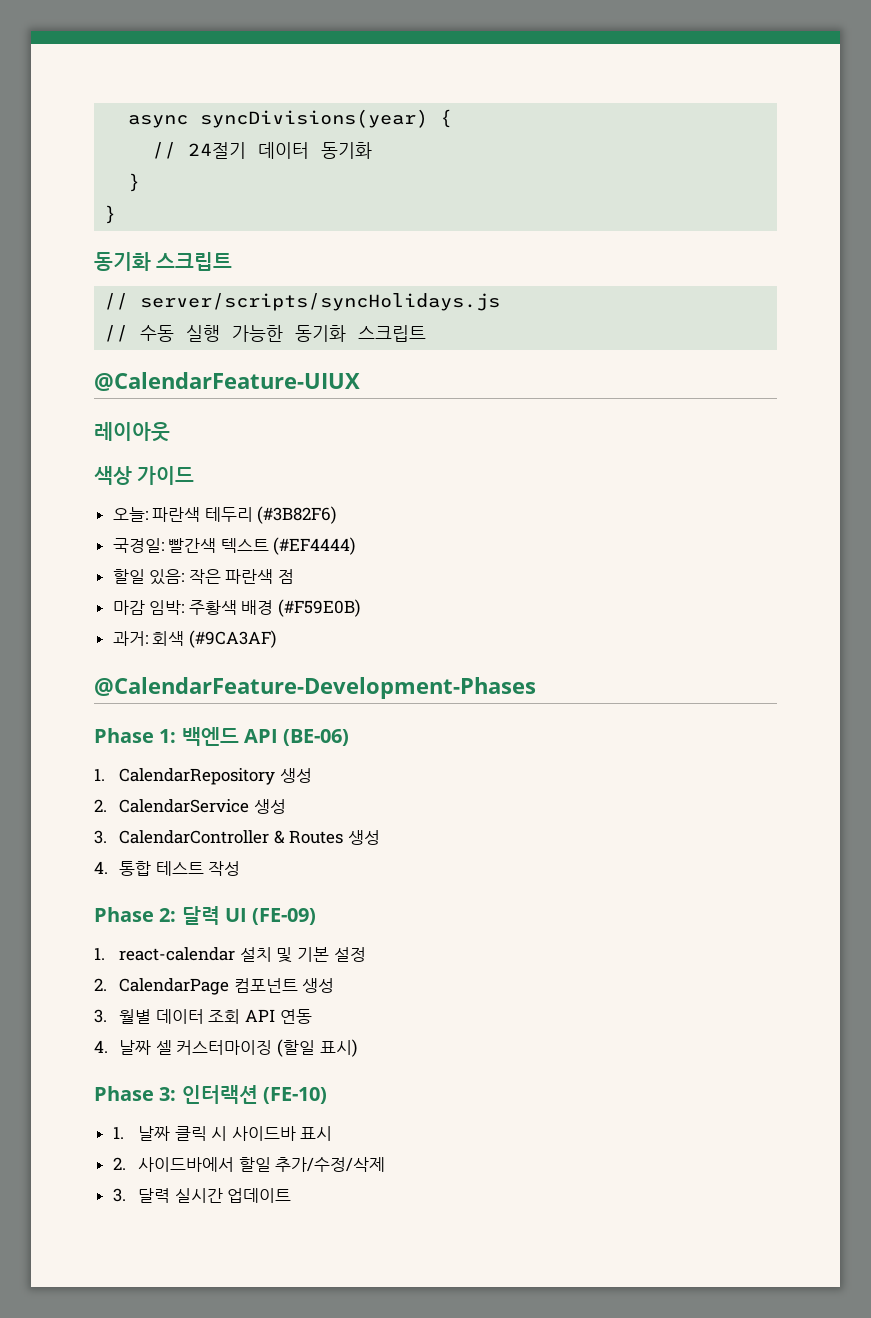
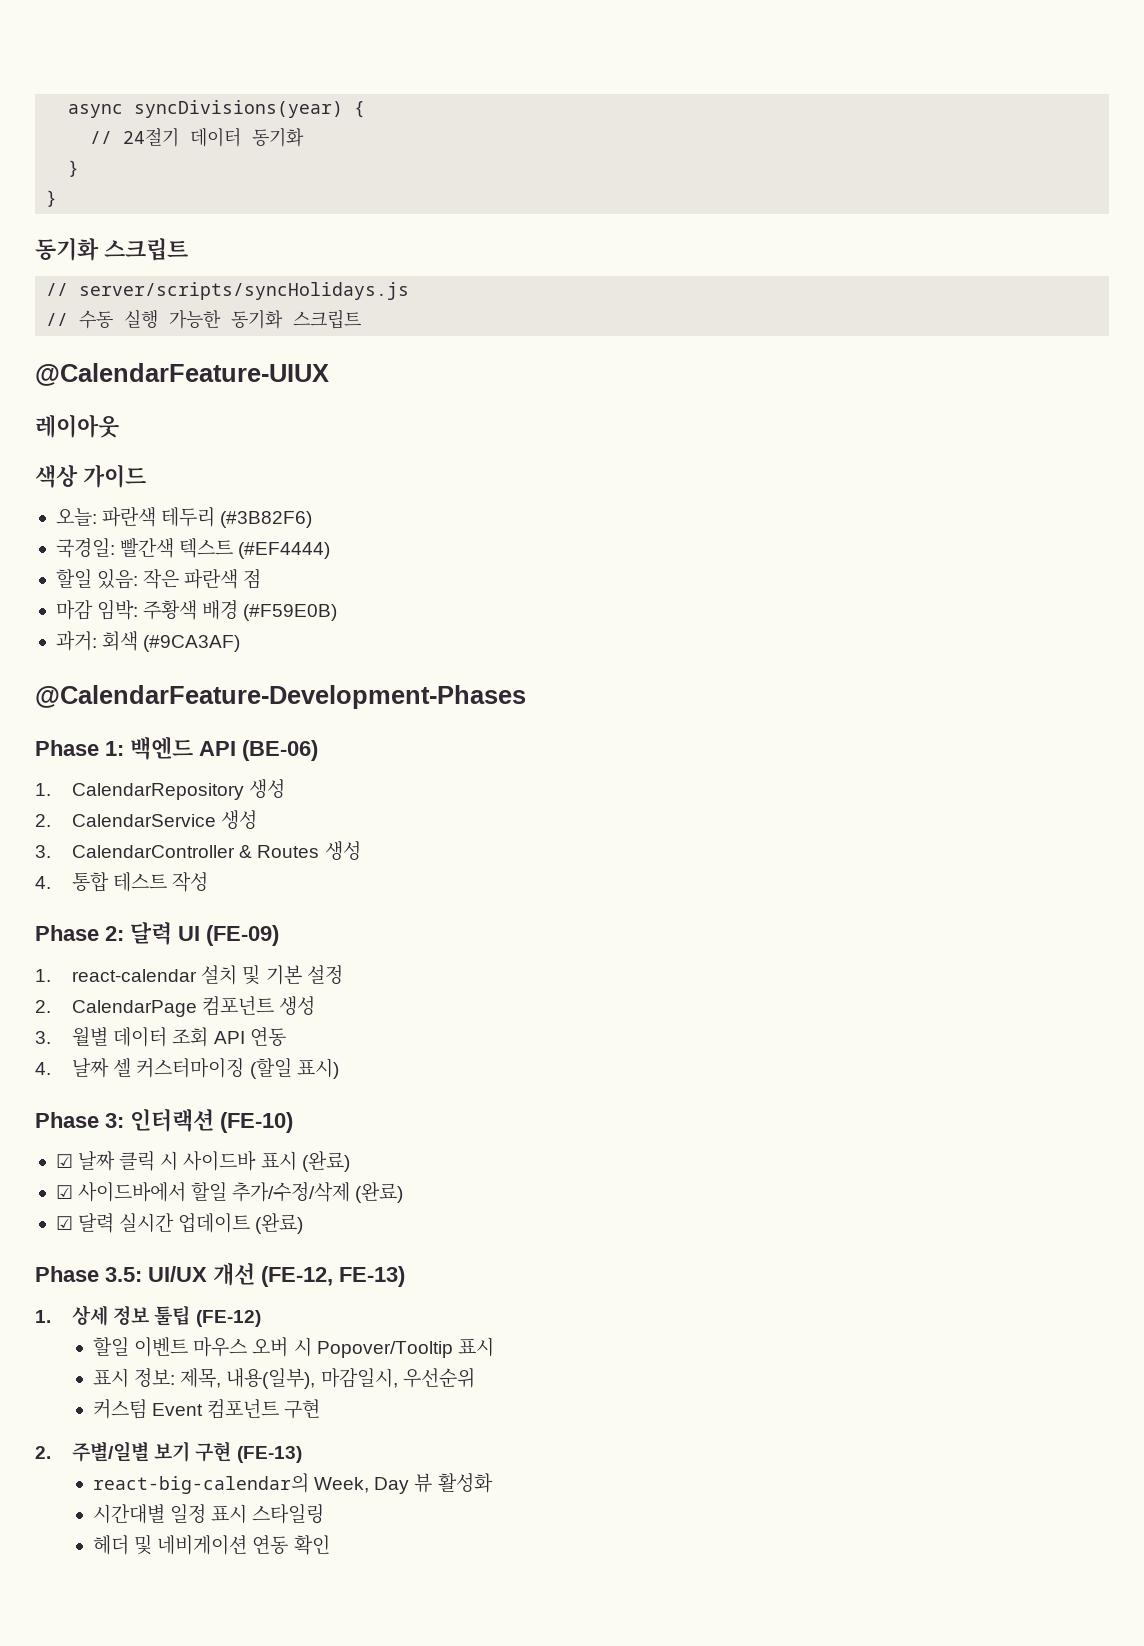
[112,1126,124,1139] 1. -> [55,1154,73,1168] ☑
[112,1157,126,1170] // 2. -> [301,1151,350,1172] [55,1185,73,1199] (완료) // ☑
[112,1188,126,1202] // 3. -> [355,1182,404,1203] [55,1216,73,1230] (완료) // ☑
(292, 1195) none -> [255,1213,304,1234] [35,1263,405,1287] [35,1305,261,1327] [93,1337,494,1358] [93,1368,475,1389] [93,1399,321,1419] [35,1441,302,1463] [93,1473,493,1494] [93,1504,325,1524] [93,1535,330,1555] (완료) // Phase 3.5: UI/UX 개선 (FE-12, FE-13) // 1. 상세 정보 툴팁 (FE-12) // 할일 이벤트 마우스 오버 시 Popover/Tooltip 표시 // 표시 정보: 제목, 내용(일부), 마감일시, 우선순위 // 커스텀 Event 컴포넌트 구현 // 2. 주별/일별 보기 구현 (FE-13) // react-big-calendar의 Week, Day 뷰 활성화 // 시간대별 일정 표시 스타일링 // 헤더 및 네비게이션 연동 확인

